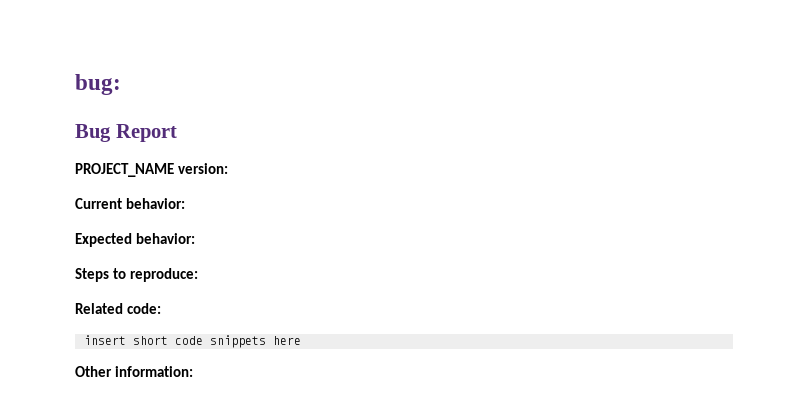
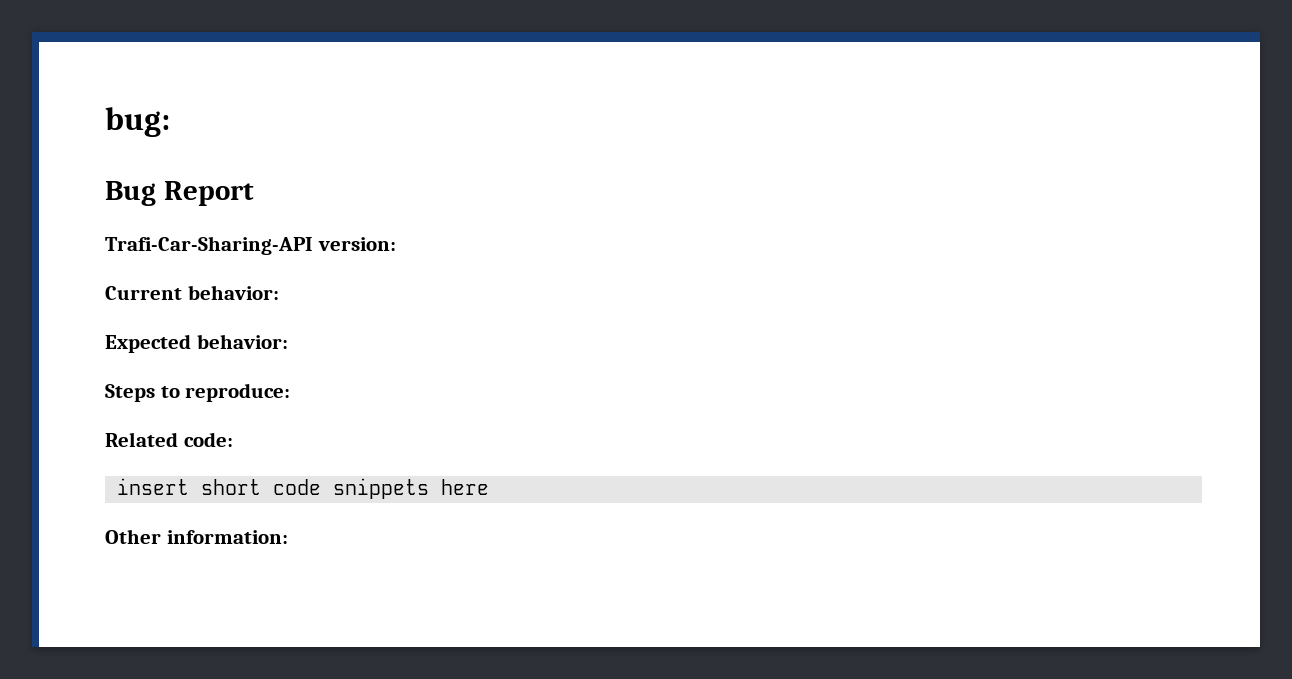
[75,163,174,177] PROJECT_NAME -> [105,236,313,255] Trafi-Car-Sharing-API

